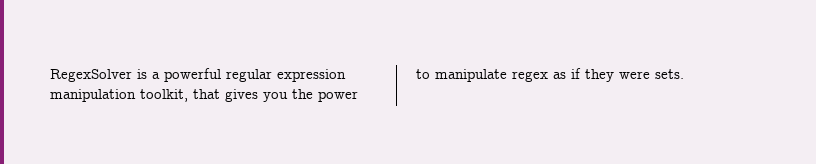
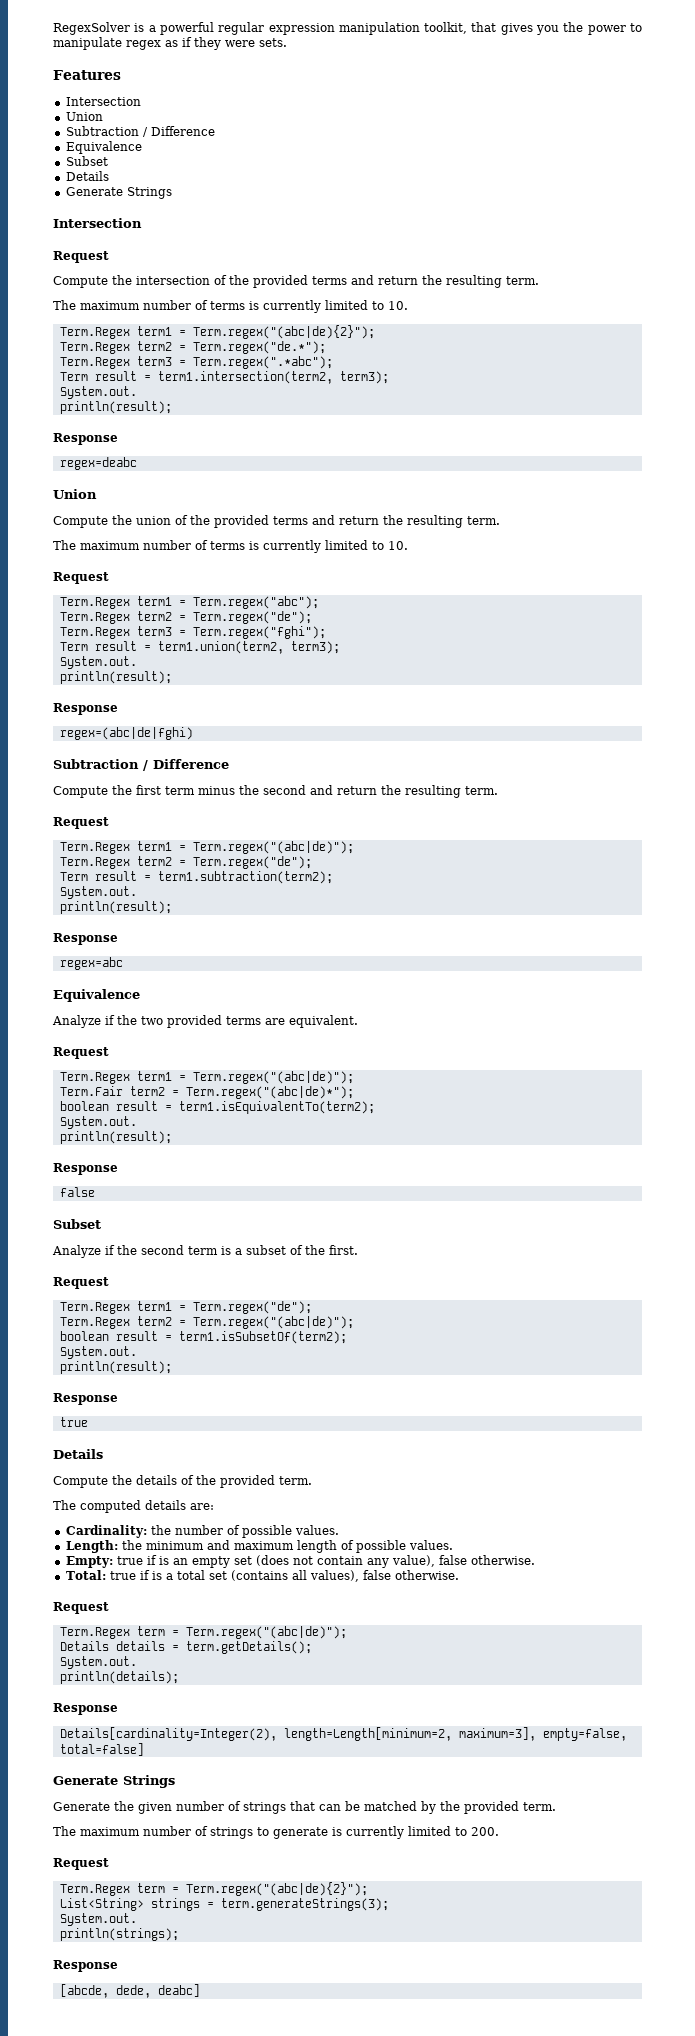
(684, 74) none -> [53,70,121,80] [65,97,141,106] [65,112,103,121] [65,126,215,137] [65,141,142,154] [65,156,108,166] [65,171,109,181] [65,187,172,199] [53,218,142,228] [53,251,109,263] [53,275,539,288] [53,300,408,313] [59,325,375,339] [59,341,326,354] [59,356,333,369] [59,371,389,384] [59,386,137,399] [59,401,172,414] [53,433,118,445] [59,457,137,470] [53,489,97,499] [53,515,500,528] [53,540,408,553] [53,572,109,584] [59,596,319,609] [59,611,312,624] [59,626,326,639] [59,641,340,654] [59,656,137,669] [59,671,172,684] [53,703,118,715] [59,727,193,740] [53,759,229,771] [53,785,498,798] [53,817,109,829] [59,841,354,854] [59,856,312,869] [59,871,333,884] [59,886,137,899] [59,901,172,914] [53,933,118,945] [59,957,123,970] [53,989,140,1002] [52,1015,358,1028] [53,1047,109,1059] [59,1071,354,1084] [59,1086,354,1099] [59,1101,375,1114] [59,1116,137,1129] [59,1131,172,1144] [53,1163,118,1175] [59,1187,95,1197] [53,1219,101,1229] [52,1245,358,1258] [53,1277,109,1289] [59,1301,312,1314] [59,1316,354,1329] [59,1331,347,1344] [59,1346,137,1359] [59,1361,172,1374] [53,1393,118,1405] [59,1417,88,1427] [53,1449,103,1459] [53,1475,312,1488] [53,1500,214,1513] [65,1525,339,1538] [65,1540,453,1553] [65,1555,535,1568] [65,1570,459,1582] [53,1602,109,1614] [59,1626,347,1639] [59,1641,312,1654] [59,1656,137,1669] [59,1671,179,1684] [53,1703,118,1715] [59,1727,627,1741] [59,1743,144,1756] [53,1775,175,1788] [53,1801,556,1814] [53,1826,499,1839] [53,1858,109,1870] [59,1882,368,1896] [59,1898,389,1911] [59,1913,137,1926] [59,1928,179,1941] [53,1960,118,1972] [59,1984,200,1998] // Features // Intersection // Union // Subtraction / Difference // Equivalence // Subset // Details // Generate Strings // Intersection // Request // Compute the intersection of the provided terms and return the resulting term. // The maximum number of terms is currently limited to 10. // Term.Regex term1 = Term.regex("(abc|de){2}"); // Term.Regex term2 = Term.regex("de.*"); // Term.Regex term3 = Term.regex(".*abc"); // Term result = term1.intersection(term2, term3); // System.out. // println(result); // Response // regex=deabc // Union // Compute the union of the provided terms and return the resulting term. // The maximum number of terms is currently limited to 10. // Request // Term.Regex term1 = Term.regex("abc"); // Term.Regex term2 = Term.regex("de"); // Term.Regex term3 = Term.regex("fghi"); // Term result = term1.union(term2, term3); // System.out. // println(result); // Response // regex=(abc|de|fghi) // Subtraction / Difference // Compute the first term minus the second and return the resulting term. // Request // Term.Regex term1 = Term.regex("(abc|de)"); // Term.Regex term2 = Term.regex("de"); // Term result = term1.subtraction(term2); // System.out. // println(result); // Response // regex=abc // Equivalence // Analyze if the two provided terms are equivalent. // Request // Term.Regex term1 = Term.regex("(abc|de)"); // Term.Fair term2 = Term.regex("(abc|de)*"); // boolean result = term1.isEquivalentTo(term2); // System.out. // println(result); // Response // false // Subset // Analyze if the second term is a subset of the first. // Request // Term.Regex term1 = Term.regex("de"); // Term.Regex term2 = Term.regex("(abc|de)"); // boolean result = term1.isSubsetOf(term2); // System.out. // println(result); // Response // true // Details // Compute the details of the provided term. // The computed details are: // Cardinality: the number of possible values. // Length: the minimum and maximum length of possible values. // Empty: true if is an empty set (does not contain any value), false otherwise. // Total: true if is a total set (contains all values), false otherwise. // Request // Term.Regex term = Term.regex("(abc|de)"); // Details details = term.getDetails(); // System.out. // println(details); // Response // Details[cardinality=Integer(2), length=Length[minimum=2, maximum=3], empty=false, total=false] // Generate Strings // Generate the given number of strings that can be matched by the provided term. // The maximum number of strings to generate is currently limited to 200. // Request // Term.Regex term = Term.regex("(abc|de){2}"); // List<String> strings = term.generateStrings(3); // System.out. // println(strings); // Response // [abcde, dede, deabc]

